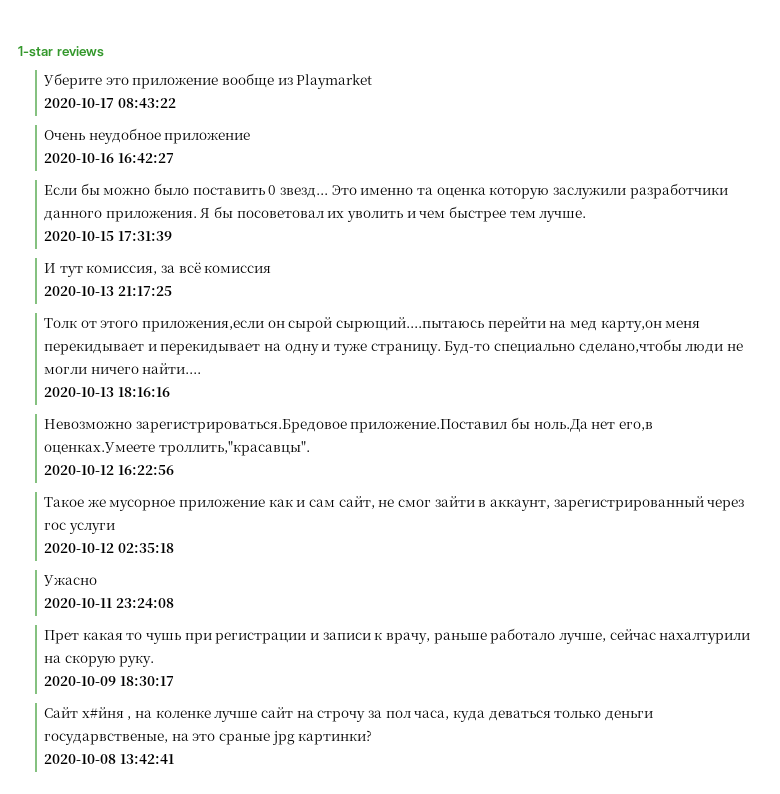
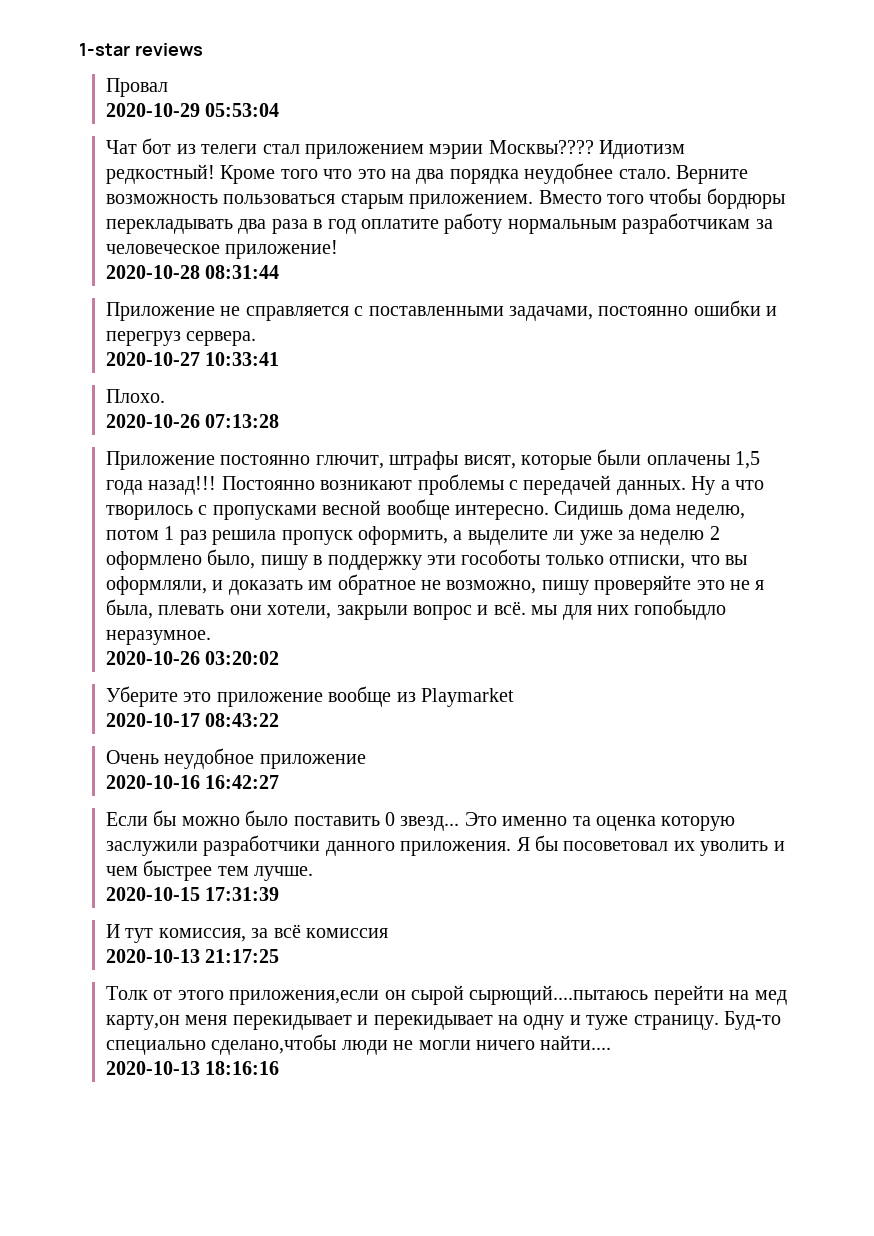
(104, 51) none -> [106,78,169,97] [106,103,280,117] [106,138,686,159] [106,163,749,184] [106,188,785,209] [106,213,773,234] [106,240,339,259] [106,265,280,279] [106,300,778,321] [106,331,257,346] [106,352,280,366] [106,389,166,403] [106,414,280,428] [106,449,761,470] [106,474,765,495] [106,499,746,520] [106,526,720,545] [106,549,748,570] [106,574,765,595] [106,599,727,620] [106,630,212,645] [106,651,280,665] // Провал // 2020-10-29 05:53:04 // Чат бот из телеги стал приложением мэрии Москвы???? Идиотизм редкостный! Кроме того что это на два порядка неудобнее стало. Верните возможность пользоваться старым приложением. Вместо того чтобы бордюры перекладывать два раза в год оплатите работу нормальным разработчикам за человеческое приложение! // 2020-10-28 08:31:44 // Приложение не справляется с поставленными задачами, постоянно ошибки и перегруз сервера. // 2020-10-27 10:33:41 // Плохо. // 2020-10-26 07:13:28 // Приложение постоянно глючит, штрафы висят, которые были оплачены 1,5 года назад!!! Постоянно возникают проблемы с передачей данных. Ну а что творилось с пропусками весной вообще интересно. Сидишь дома неделю, потом 1 раз решила пропуск оформить, а выделите ли уже за неделю 2 оформлено было, пишу в поддержку эти гособоты только отписки, что вы оформляли, и доказать им обратное не возможно, пишу проверяйте это не я была, плевать они хотели, закрыли вопрос и всё. мы для них гопобыдло неразумное. // 2020-10-26 03:20:02
[44,417,654,433] [44,441,310,456] [44,465,174,475] [44,496,745,511] [44,522,115,534] [44,543,174,553] [43,575,98,586] [44,598,174,608] [44,628,751,644] [44,655,155,667] [44,676,174,686] [44,707,653,722] [44,730,373,745] [44,754,174,764] // Невозможно зарегистрироваться.Бредовое приложение.Поставил бы ноль.Да нет его,в оценках.Умеете троллить,"красавцы". // 2020-10-12 16:22:56 // Такое же мусорное приложение как и сам сайт, не смог зайти в аккаунт, зарегистрированный через гос услуги // 2020-10-12 02:35:18 // Ужасно // 2020-10-11 23:24:08 // Прет какая то чушь при регистрации и записи к врачу, раньше работало лучше, сейчас нахалтурили на скорую руку. // 2020-10-09 18:30:17 // Сайт х#йня , на коленке лучше сайт на строчу за пол часа, куда деваться только деньги государвственые, на это сраные jpg картинки? // 2020-10-08 13:42:41 -> (280, 1068) none

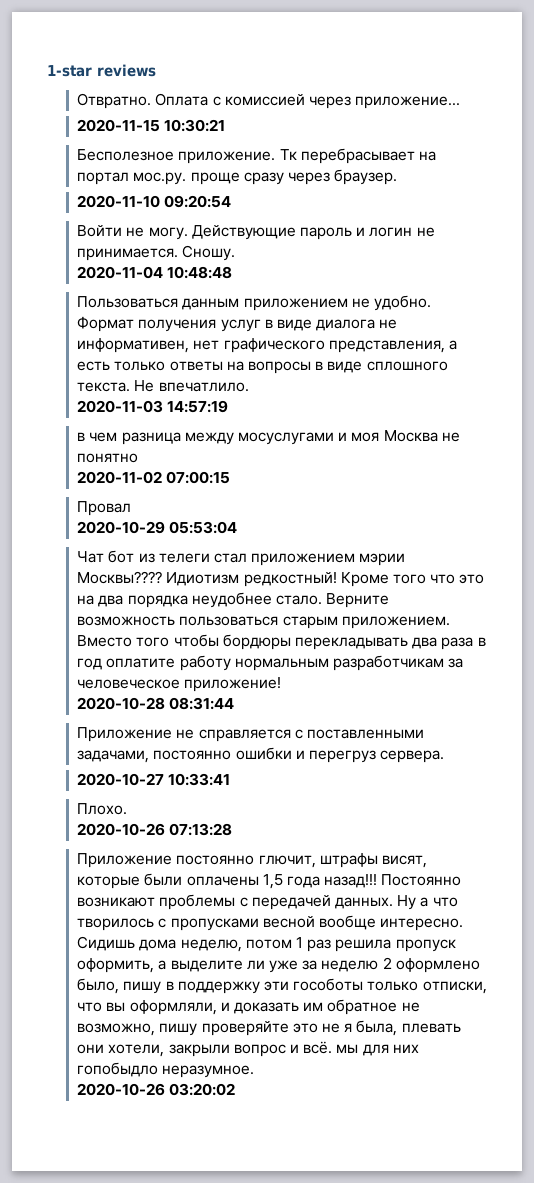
(203, 49) none -> [77,93,461,109] [77,119,226,132] [77,148,437,164] [77,169,398,185] [77,195,232,208] [77,225,435,240] [77,245,236,261] [77,266,233,279] [77,295,432,311] [77,316,398,332] [77,338,458,353] [77,361,448,374] [77,380,249,392] [77,400,229,413] [77,430,460,445] [77,453,139,463] [77,471,231,484] // Отвратно. Оплата с комиссией через приложение... // 2020-11-15 10:30:21 // Бесполезное приложение. Тк перебрасывает на портал мос.ру. проще сразу через браузер. // 2020-11-10 09:20:54 // Войти не могу. Действующие пароль и логин не принимается. Сношу. // 2020-11-04 10:48:48 // Пользоваться данным приложением не удобно. Формат получения услуг в виде диалога не информативен, нет графического представления, а есть только ответы на вопросы в виде сплошного текста. Не впечатлило. // 2020-11-03 14:57:19 // в чем разница между мосуслугами и моя Москва не понятно // 2020-11-02 07:00:15
[106,686,515,707] [106,713,280,727] [106,748,366,769] [106,775,280,789] [106,810,736,831] [106,835,785,856] [106,860,314,881] [106,887,280,901] [106,924,389,943] [106,949,280,963] [106,985,787,1005] [106,1011,782,1030] [106,1034,612,1055] [106,1061,280,1075] // Уберите это приложение вообще из Playmarket // 2020-10-17 08:43:22 // Очень неудобное приложение // 2020-10-16 16:42:27 // Если бы можно было поставить 0 звезд... Это именно та оценка которую заслужили разработчики данного приложения. Я бы посоветовал их уволить и чем быстрее тем лучше. // 2020-10-15 17:31:39 // И тут комиссия, за всё комиссия // 2020-10-13 21:17:25 // Толк от этого приложения,если он сырой сырющий....пытаюсь перейти на мед карту,он меня перекидывает и перекидывает на одну и туже страницу. Буд-то специально сделано,чтобы люди не могли ничего найти.... // 2020-10-13 18:16:16 -> (236, 1089) none

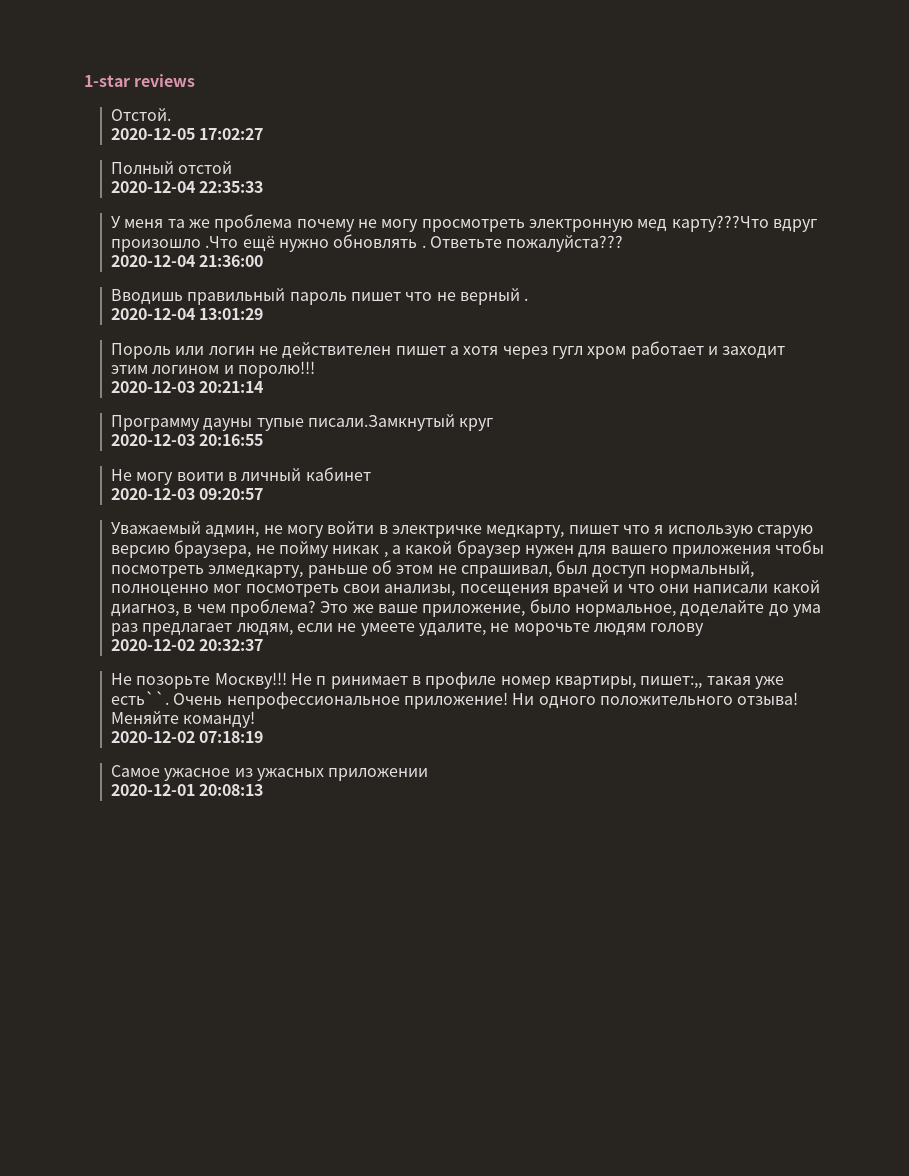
[77,93,461,109] [77,119,226,132] [77,148,437,164] [77,169,398,185] [77,195,232,208] [77,225,435,240] [77,245,236,261] [77,266,233,279] [77,295,432,311] [77,316,398,332] [77,338,458,353] [77,361,448,374] [77,380,249,392] [77,400,229,413] [77,430,460,445] [77,453,139,463] [77,471,231,484] [77,501,132,516] [77,521,238,534] [77,550,406,566] [77,571,485,587] [77,592,390,608] [77,616,450,629] [77,634,486,650] [77,655,464,671] [77,677,282,692] [77,697,235,710] [77,727,425,742] [77,747,445,763] [77,773,231,786] [77,803,128,815] [77,823,233,836] [77,853,428,868] [77,873,462,889] [77,894,458,910] [77,915,464,931] [77,936,456,952] [77,957,480,973] [77,978,487,994] [77,999,420,1015] [77,1020,461,1036] [77,1041,419,1057] [77,1062,255,1078] [77,1083,236,1096] Отвратно. Оплата с комиссией через приложение... // 2020-11-15 10:30:21 // Бесполезное приложение. Тк перебрасывает на портал мос.ру. проще сразу через браузер. // 2020-11-10 09:20:54 // Войти не могу. Действующие пароль и логин не принимается. Сношу. // 2020-11-04 10:48:48 // Пользоваться данным приложением не удобно. Формат получения услуг в виде диалога не информативен, нет графического представления, а есть только ответы на вопросы в виде сплошного текста. Не впечатлило. // 2020-11-03 14:57:19 // в чем разница между мосуслугами и моя Москва не понятно // 2020-11-02 07:00:15 // Провал // 2020-10-29 05:53:04 // Чат бот из телеги стал приложением мэрии Москвы???? Идиотизм редкостный! Кроме того что это на два порядка неудобнее стало. Верните возможность пользоваться старым приложением. Вместо того чтобы бордюры перекладывать два раза в год оплатите работу нормальным разработчикам за человеческое приложение! // 2020-10-28 08:31:44 // Приложение не справляется с поставленными задачами, постоянно ошибки и перегруз сервера. // 2020-10-27 10:33:41 // Плохо. // 2020-10-26 07:13:28 // Приложение постоянно глючит, штрафы висят, которые были оплачены 1,5 года назад!!! Постоянно возникают проблемы с передачей данных. Ну а что творилось с пропусками весной вообще интересно. Сидишь дома неделю, потом 1 раз решила пропуск оформить, а выделите ли уже за неделю 2 оформлено было, пишу в поддержку эти гособоты только отписки, что вы оформляли, и доказать им обратное не возможно, пишу проверяйте это не я была, плевать они хотели, закрыли вопрос и всё. мы для них гопобыдло неразумное. // 2020-10-26 03:20:02 -> [111,108,172,121] [111,128,264,140] [111,161,233,174] [111,181,264,193] [111,214,817,232] [111,234,624,252] [111,255,264,267] [111,288,529,305] [111,308,264,320] [111,341,786,359] [111,361,316,378] [111,381,264,393] [111,414,494,431] [111,434,264,446] [111,467,371,485] [111,488,264,500] [111,521,813,538] [111,540,825,558] [111,560,754,578] [111,580,820,597] [111,599,821,617] [111,623,705,636] [111,639,264,651] [111,672,784,689] [111,691,799,709] [111,711,256,728] [111,731,264,743] [111,765,429,781] [111,784,264,796] Отстой. // 2020-12-05 17:02:27 // Полный отстой // 2020-12-04 22:35:33 // У меня та же проблема почему не могу просмотреть электронную мед карту???Что вдруг произошло .Что ещё нужно обновлять . Ответьте пожалуйста??? // 2020-12-04 21:36:00 // Вводишь правильный пароль пишет что не верный . // 2020-12-04 13:01:29 // Пороль или логин не действителен пишет а хотя через гугл хром работает и заходит этим логином и поролю!!! // 2020-12-03 20:21:14 // Программу дауны тупые писали.Замкнутый круг // 2020-12-03 20:16:55 // Не могу воити в личный кабинет // 2020-12-03 09:20:57 // Уважаемый админ, не могу войти в электричке медкарту, пишет что я использую старую версию браузера, не пойму никак , а какой браузер нужен для вашего приложения чтобы посмотреть элмедкарту, раньше об этом не спрашивал, был доступ нормальный, полноценно мог посмотреть свои анализы, посещения врачей и что они написали какой диагноз, в чем проблема? Это же ваше приложение, было нормальное, доделайте до ума раз предлагает людям, если не умеете удалите, не морочьте людям голову // 2020-12-02 20:32:37 // Не позорьте Москву!!! Не п ринимает в профиле номер квартиры, пишет:,, такая уже есть``. Очень непрофессиональное приложение! Ни одного положительного отзыва! Меняйте команду! // 2020-12-02 07:18:19 // Самое ужасное из ужасных приложении // 2020-12-01 20:08:13

